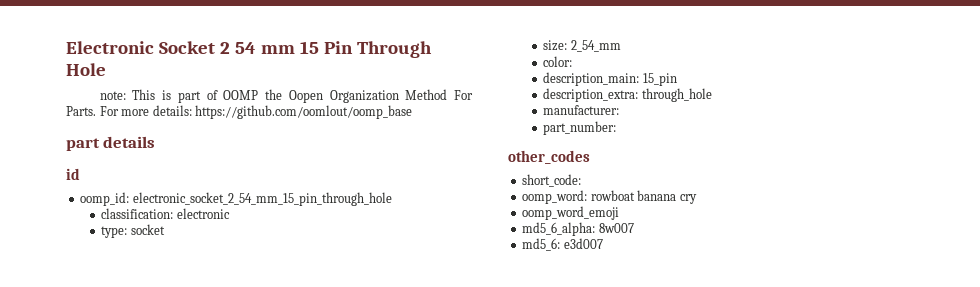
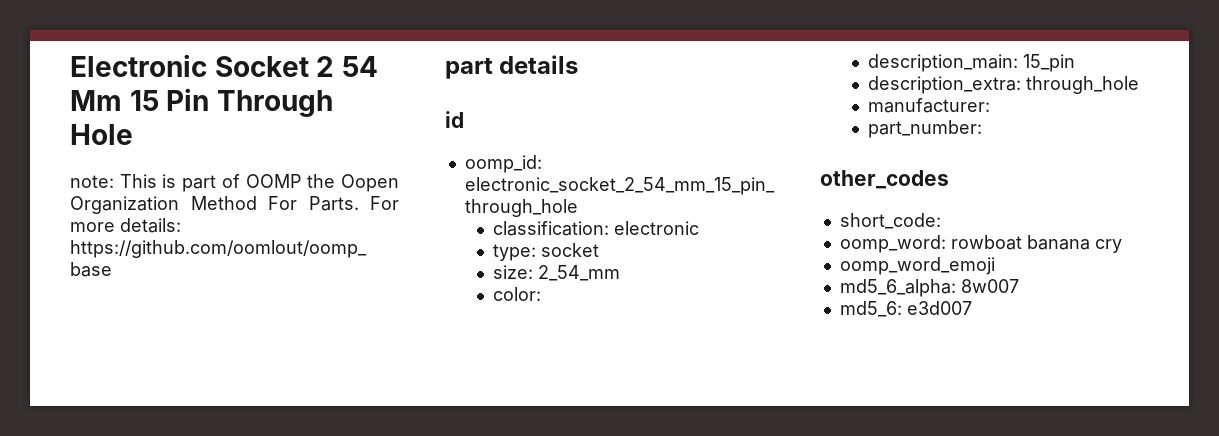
[260,45,295,54] mm -> [70,90,122,111] Mm

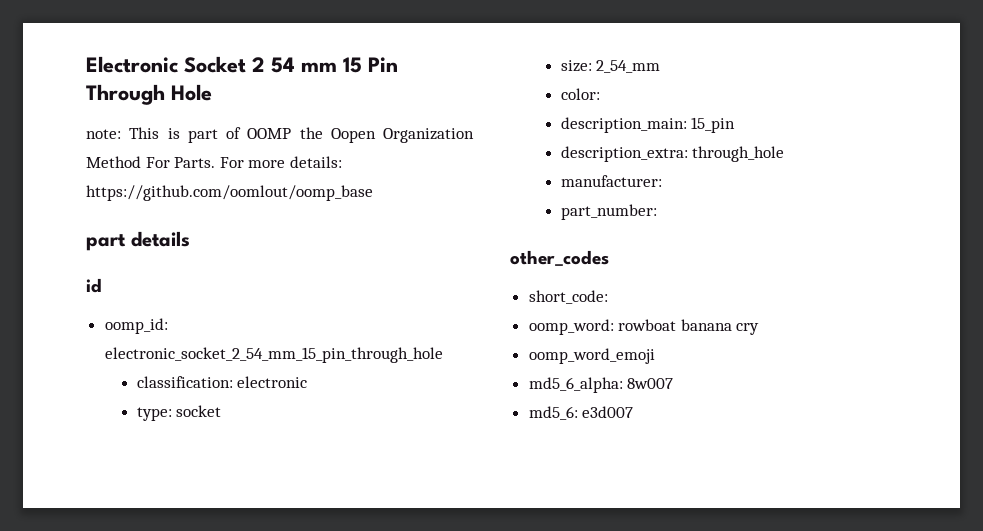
[70,90,122,111] Mm -> [301,62,337,72] mm

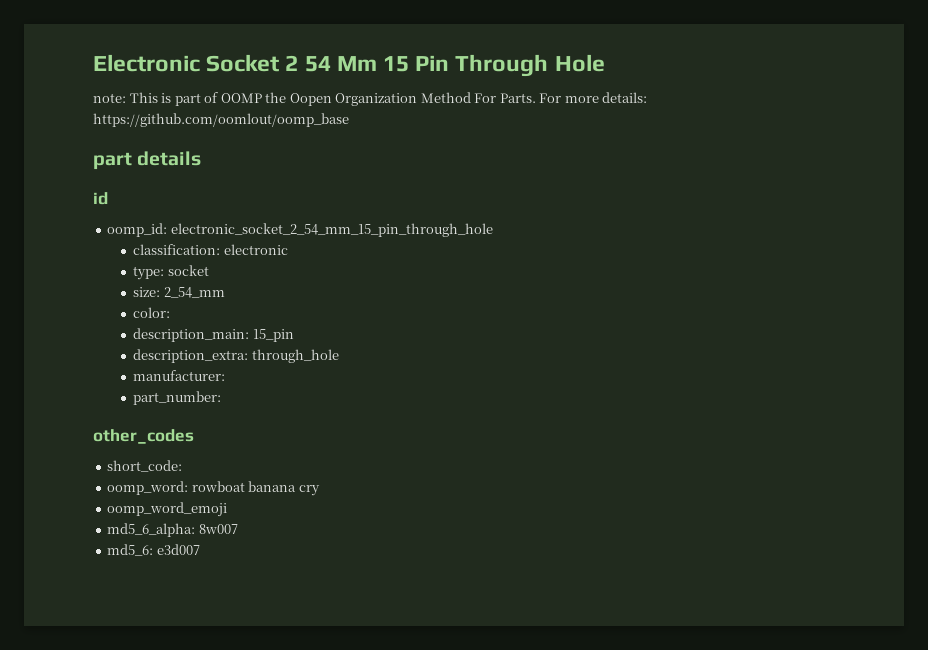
[301,62,337,72] mm -> [336,56,377,71] Mm

